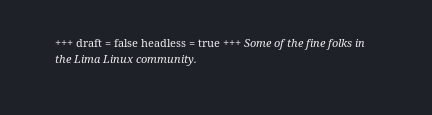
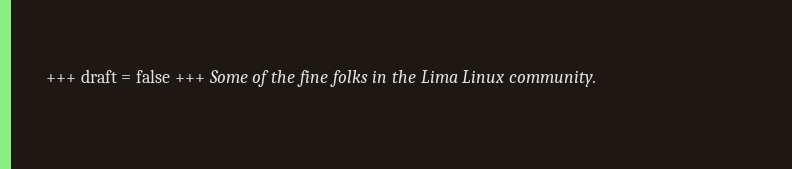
[141,39,220,47] headless = true -> (171, 76) none

